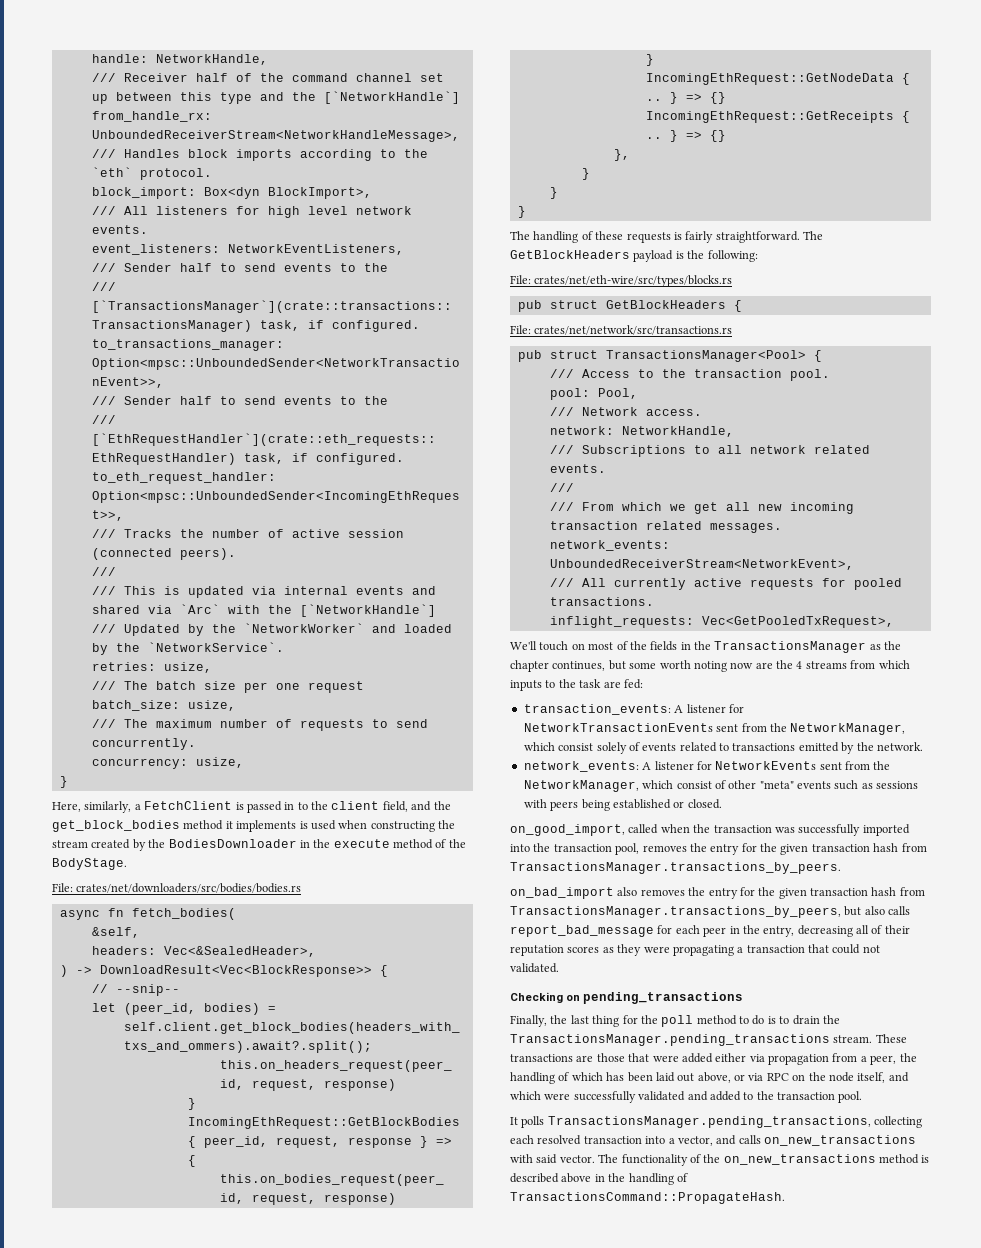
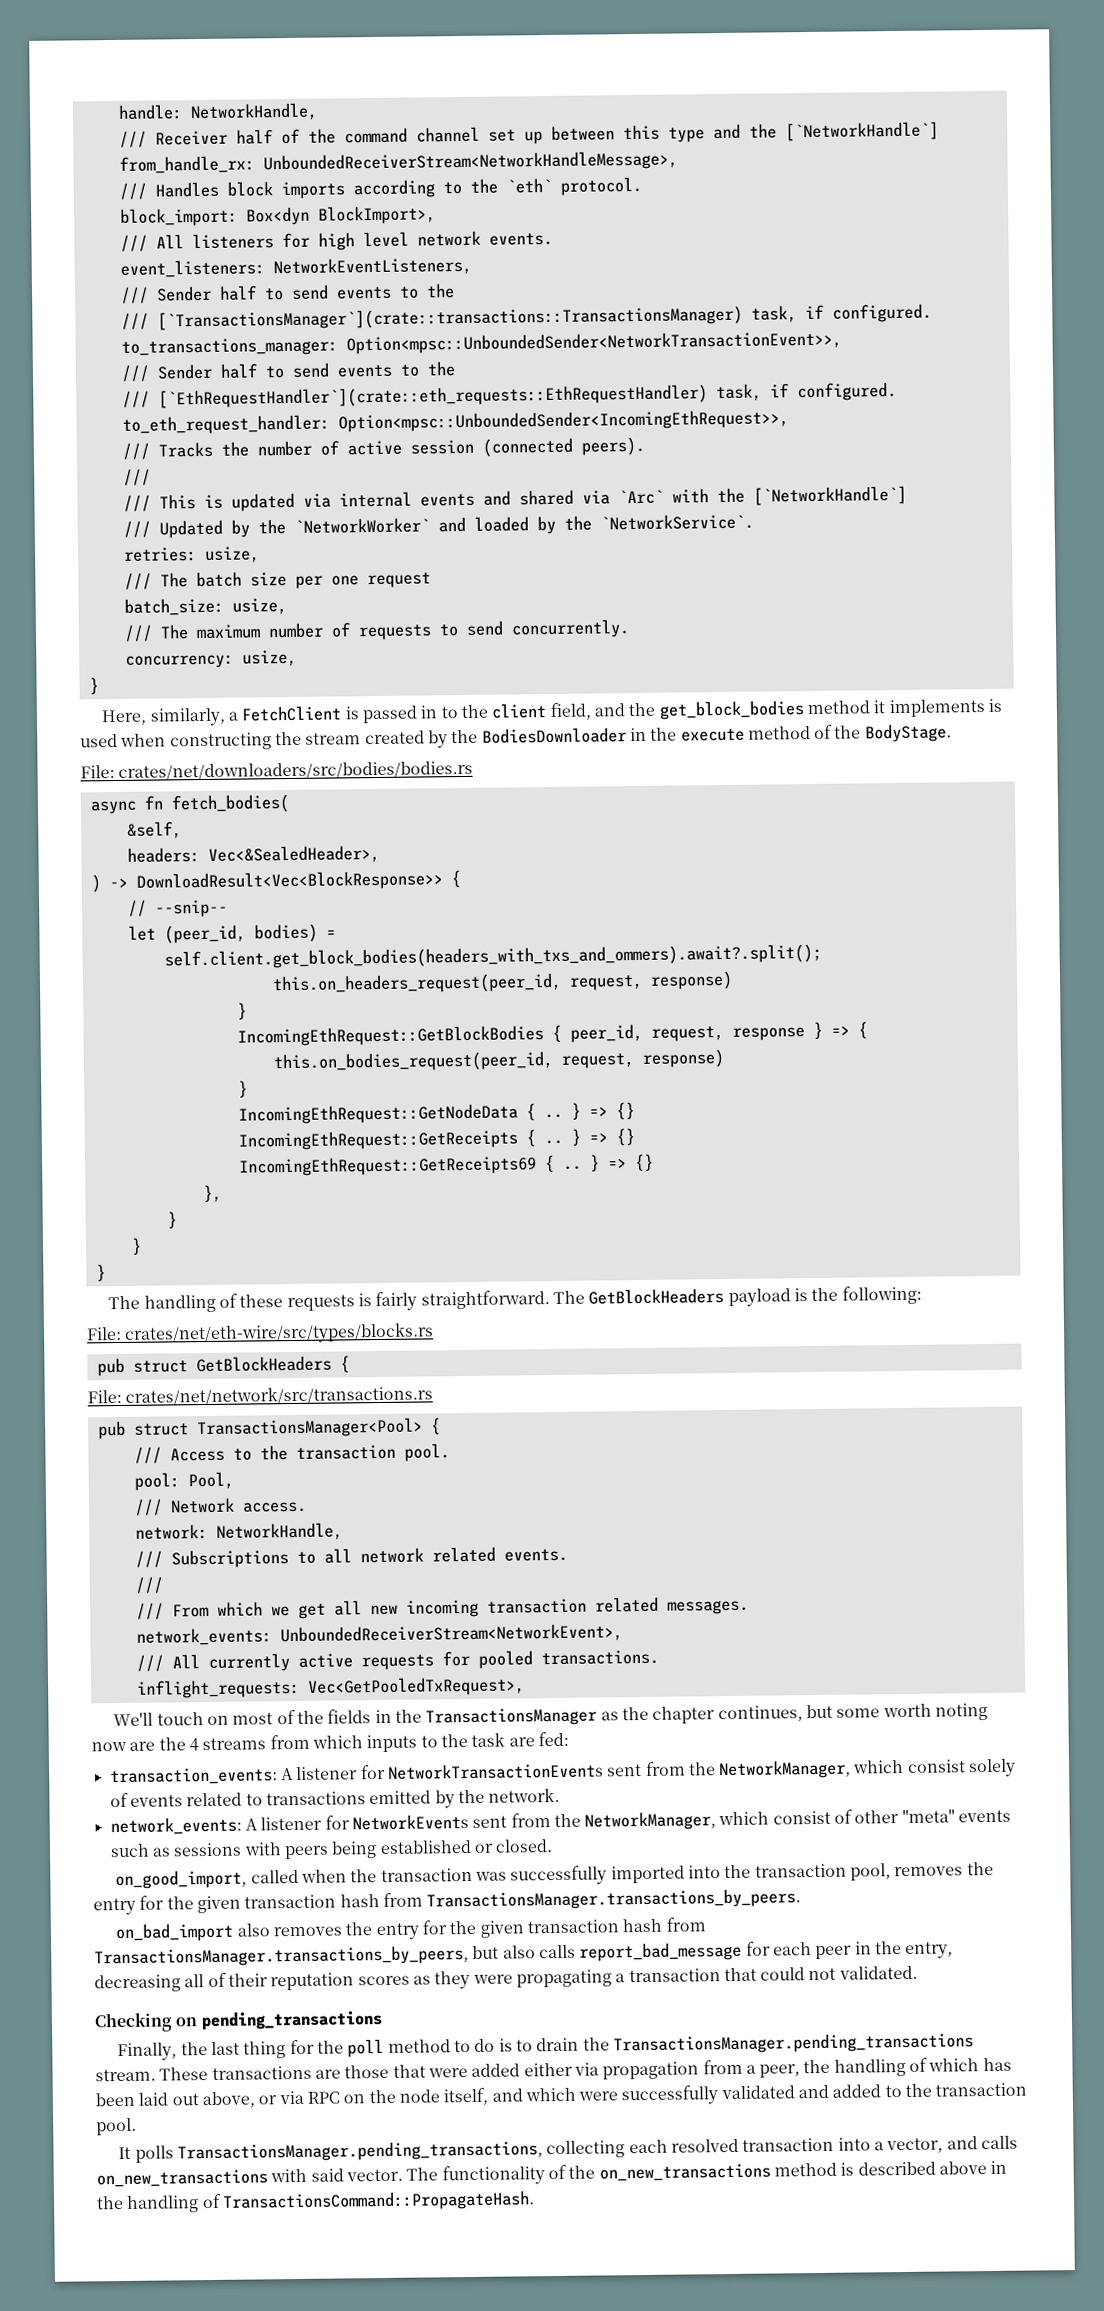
(726, 136) none -> [238,1153,654,1177] // IncomingEthRequest::GetReceipts69 { .. } => {}

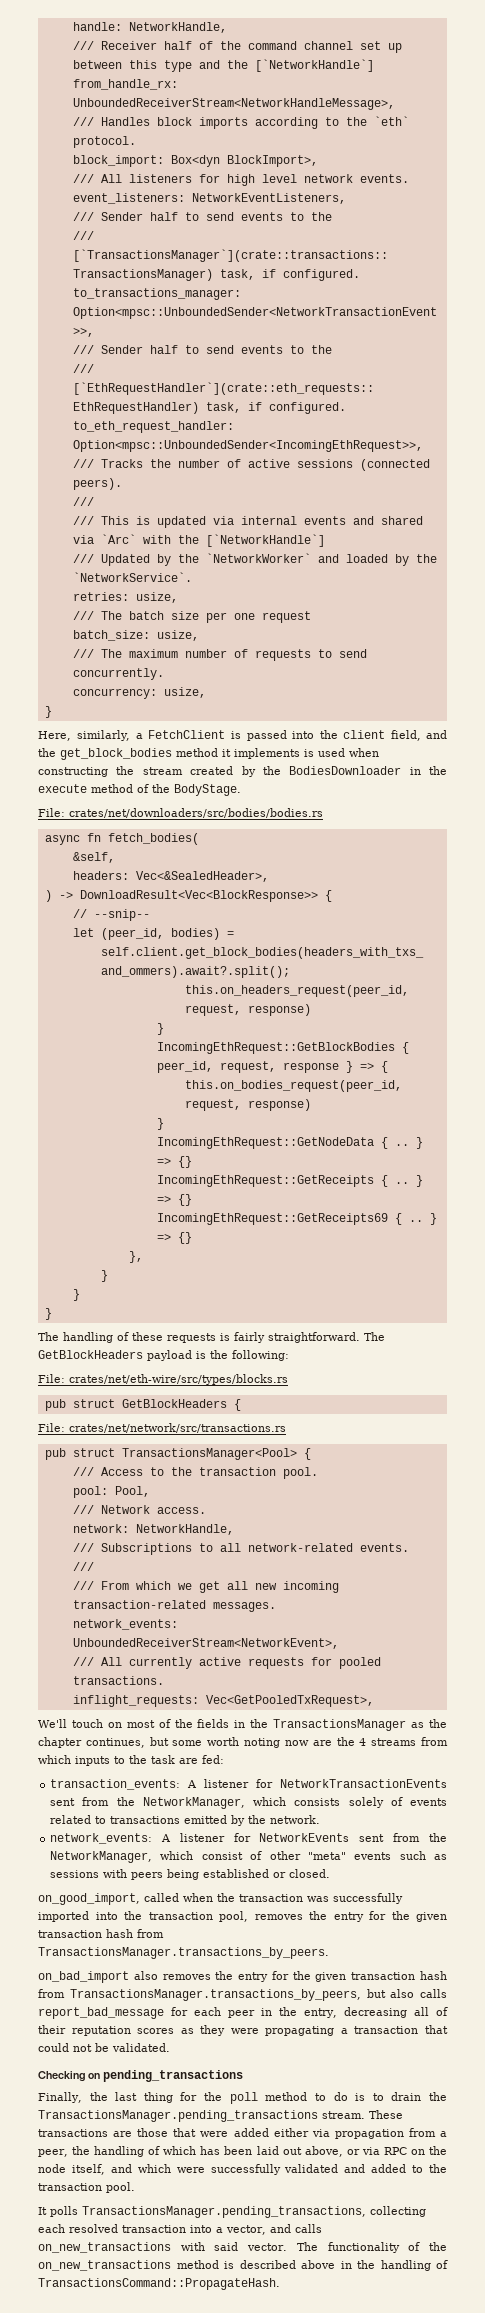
[409,439,474,455] session -> [296,459,353,468] sessions
[420,705,458,719] in to -> [291,731,314,739] into
[359,1546,496,1564] network related -> [247,1543,353,1552] network-related
[486,1596,659,1614] transaction related -> [72,1600,206,1609] transaction-related
[906,1759,966,1773] consist -> [294,1798,341,1806] consists
(837, 1974) none -> [95,2043,109,2052] be

